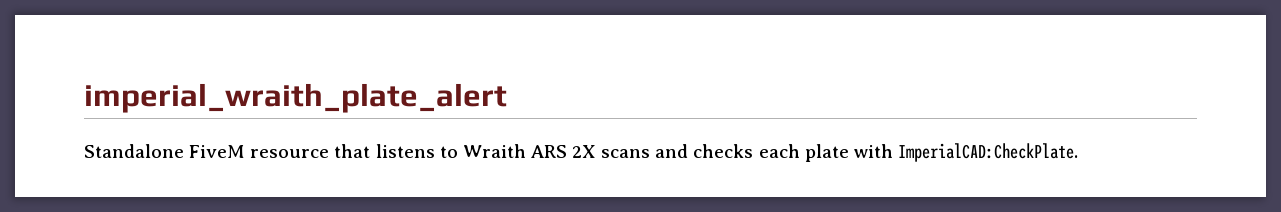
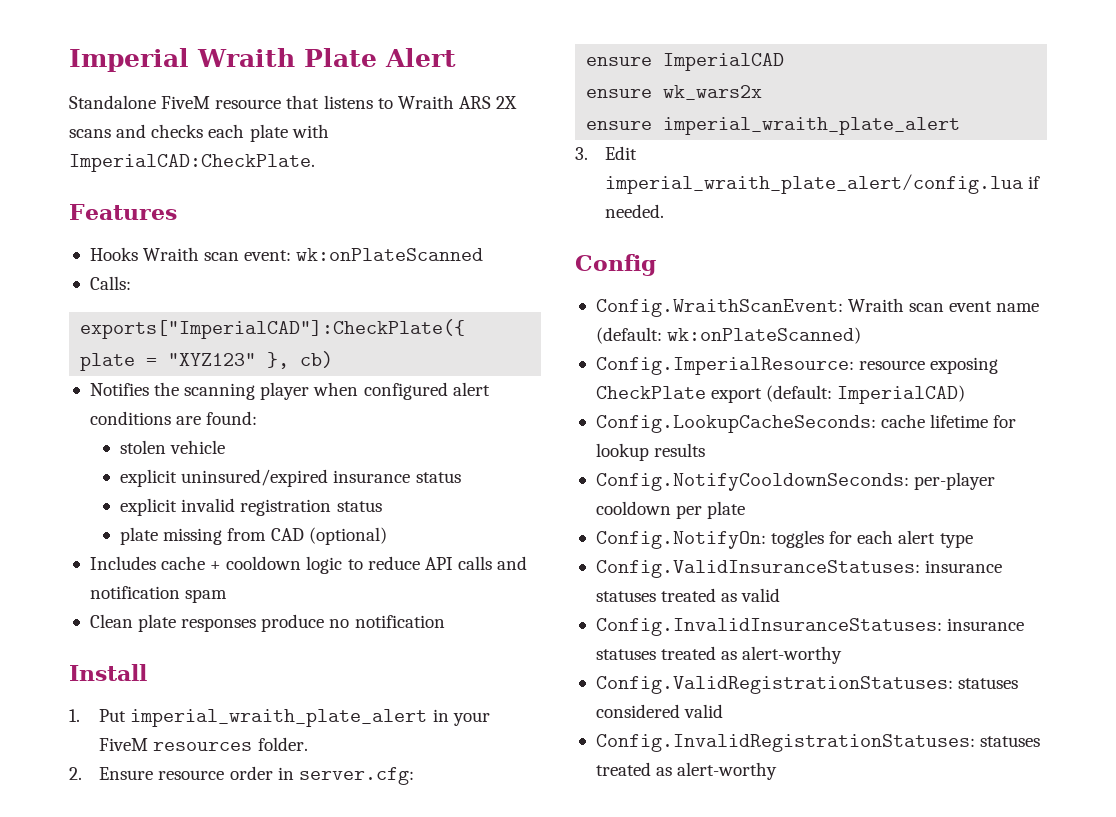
[84,83,507,113] imperial_wraith_plate_alert -> [69,48,456,72] Imperial Wraith Plate Alert
(1078, 152) none -> [69,204,177,220] [89,247,484,261] [89,276,131,290] [80,319,466,339] [80,351,334,371] [89,382,490,400] [89,411,258,425] [120,440,226,454] [120,469,461,487] [120,498,382,516] [120,527,387,545] [89,556,528,574] [89,586,228,603] [89,614,445,632] [69,664,147,681] [69,709,490,727] [99,737,308,751] [69,766,414,785] [586,53,785,71] [586,85,763,100] [586,117,961,135] [575,146,638,160] [605,174,1041,194] [605,204,665,218] [575,254,656,276] [595,298,1040,317] [595,327,862,344] [595,357,999,375] [595,385,966,404] [595,414,1017,433] [595,443,706,461] [595,472,996,491] [595,501,746,519] [595,530,973,549] [595,560,1003,578] [595,588,781,602] [595,618,1025,636] [595,646,843,664] [595,676,1019,694] [595,704,724,718] [595,734,1041,752] [595,762,778,780] // Features // Hooks Wraith scan event: wk:onPlateScanned // Calls: // exports["ImperialCAD"]:CheckPlate({ plate = "XYZ123" }, cb) // Notifies the scanning player when configured alert conditions are found: // stolen vehicle // explicit uninsured/expired insurance status // explicit invalid registration status // plate missing from CAD (optional) // Includes cache + cooldown logic to reduce API calls and notification spam // Clean plate responses produce no notification // Install // 1. Put imperial_wraith_plate_alert in your FiveM resources folder. // 2. Ensure resource order in server.cfg: // ensure ImperialCAD // ensure wk_wars2x // ensure imperial_wraith_plate_alert // 3. Edit imperial_wraith_plate_alert/config.lua if needed. // Config // Config.WraithScanEvent: Wraith scan event name (default: wk:onPlateScanned) // Config.ImperialResource: resource exposing CheckPlate export (default: ImperialCAD) // Config.LookupCacheSeconds: cache lifetime for lookup results // Config.NotifyCooldownSeconds: per-player cooldown per plate // Config.NotifyOn: toggles for each alert type // Config.ValidInsuranceStatuses: insurance statuses treated as valid // Config.InvalidInsuranceStatuses: insurance statuses treated as alert-worthy // Config.ValidRegistrationStatuses: statuses considered valid // Config.InvalidRegistrationStatuses: statuses treated as alert-worthy

